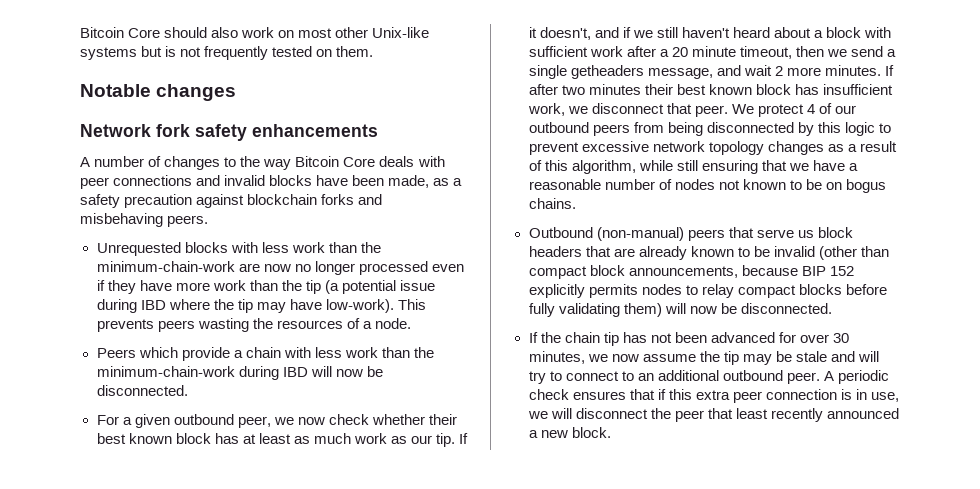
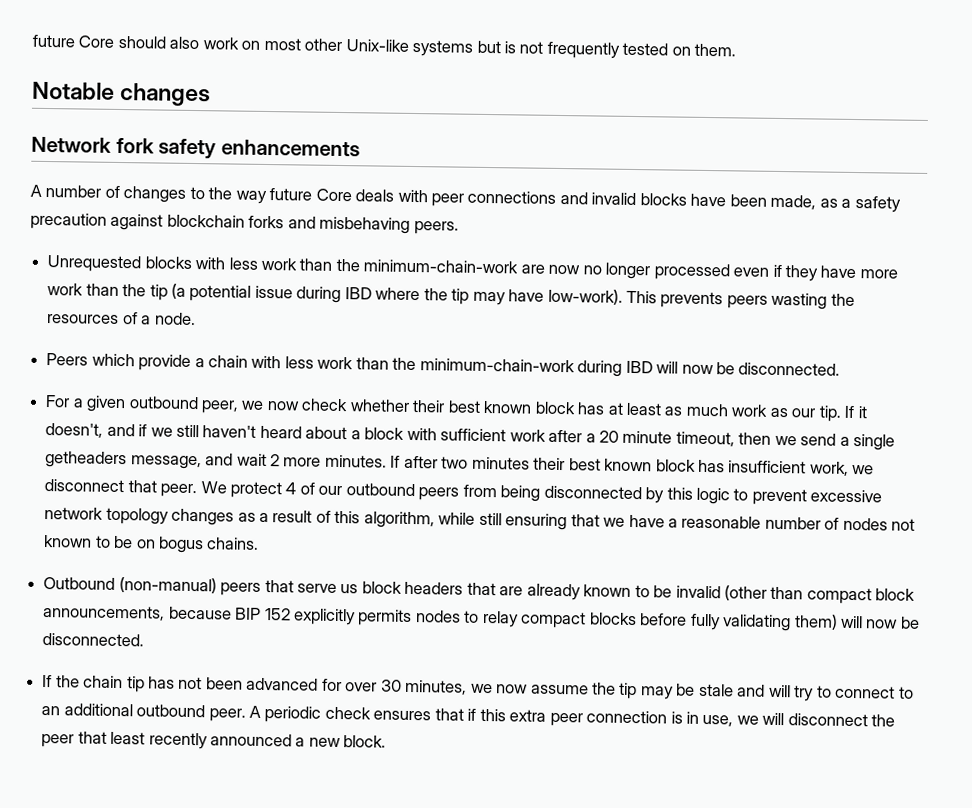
[80,27,124,38] Bitcoin -> [32,34,75,48] future
[295,156,340,167] Bitcoin -> [269,188,313,201] future

